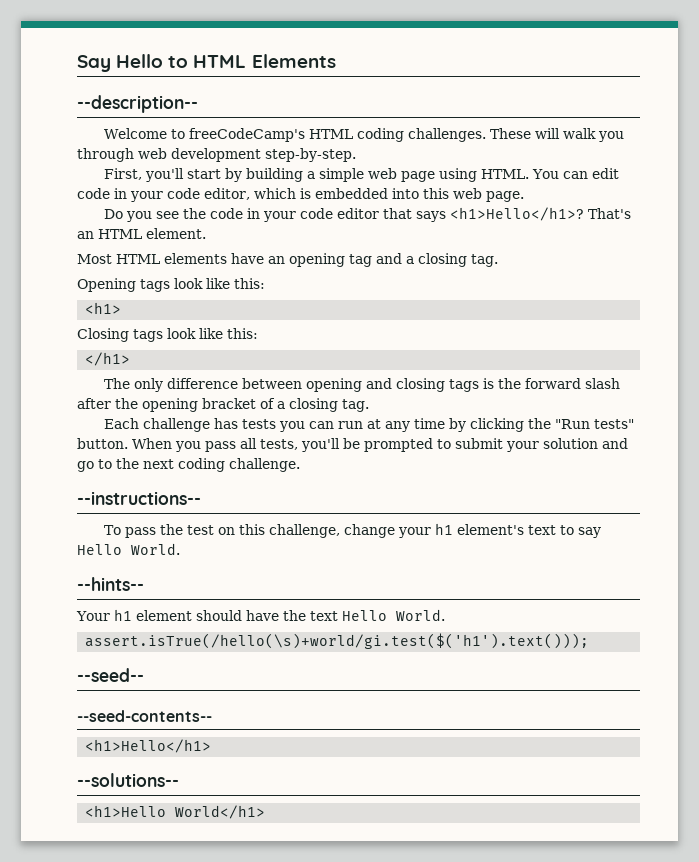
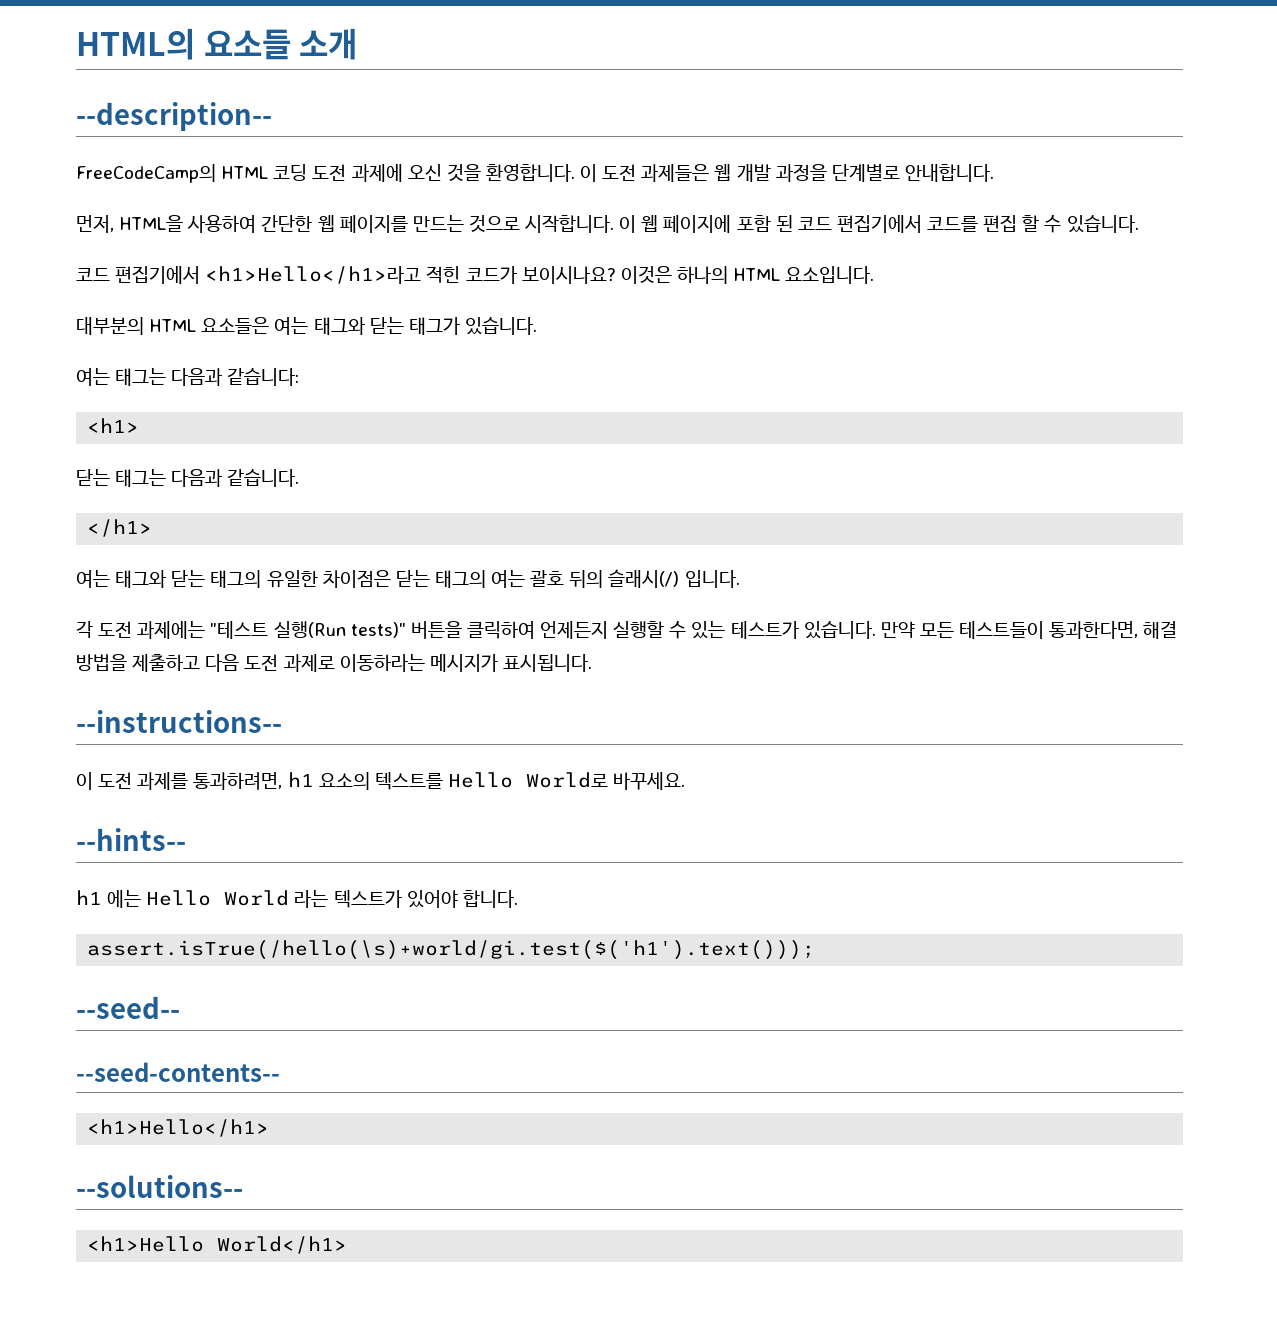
[77,54,336,72] [77,95,198,113] [104,128,625,142] [77,148,356,162] [104,168,620,182] [77,188,524,202] [104,207,632,222] [77,228,206,239] [77,253,498,267] [77,278,265,292] [85,302,122,314] [77,328,258,342] [85,352,131,366] [104,378,621,392] [77,398,369,412] [104,418,635,432] [77,438,628,452] [77,458,300,472] [77,491,201,505] [104,523,602,538] [77,543,180,555] [77,577,144,591] [76,609,445,621] Say Hello to HTML Elements // --description-- // Welcome to freeCodeCamp's HTML coding challenges. These will walk you through web development step-by-step. // First, you'll start by building a simple web page using HTML. You can edit code in your code editor, which is embedded into this web page. // Do you see the code in your code editor that says <h1>Hello</h1>? That's an HTML element. // Most HTML elements have an opening tag and a closing tag. // Opening tags look like this: // <h1> // Closing tags look like this: // </h1> // The only difference between opening and closing tags is the forward slash after the opening bracket of a closing tag. // Each challenge has tests you can run at any time by clicking the "Run tests" button. When you pass all tests, you'll be prompted to submit your solution and go to the next coding challenge. // --instructions-- // To pass the test on this challenge, change your h1 element's text to say Hello World. // --hints-- // Your h1 element should have the text Hello World. -> [76,28,358,60] [76,102,272,131] [76,164,994,183] [76,215,1139,233] [76,266,875,284] [76,317,537,335] [76,368,300,386] [87,418,140,433] [76,469,300,487] [87,519,153,537] [76,569,740,588] [76,621,1178,639] [76,654,592,672] [76,710,282,733] [76,772,686,790] [76,828,186,851] [76,890,518,908] HTML의 요소들 소개 // --description-- // FreeCodeCamp의 HTML 코딩 도전 과제에 오신 것을 환영합니다. 이 도전 과제들은 웹 개발 과정을 단계별로 안내합니다. // 먼저, HTML을 사용하여 간단한 웹 페이지를 만드는 것으로 시작합니다. 이 웹 페이지에 포함 된 코드 편집기에서 코드를 편집 할 수 있습니다. // 코드 편집기에서 <h1>Hello</h1>라고 적힌 코드가 보이시나요? 이것은 하나의 HTML 요소입니다. // 대부분의 HTML 요소들은 여는 태그와 닫는 태그가 있습니다. // 여는 태그는 다음과 같습니다: // <h1> // 닫는 태그는 다음과 같습니다. // </h1> // 여는 태그와 닫는 태그의 유일한 차이점은 닫는 태그의 여는 괄호 뒤의 슬래시(/) 입니다. // 각 도전 과제에는 "테스트 실행(Run tests)" 버튼을 클릭하여 언제든지 실행할 수 있는 테스트가 있습니다. 만약 모든 테스트들이 통과한다면, 해결 방법을 제출하고 다음 도전 과제로 이동하라는 메시지가 표시됩니다. // --instructions-- // 이 도전 과제를 통과하려면, h1 요소의 텍스트를 Hello World로 바꾸세요. // --hints-- // h1 에는 Hello World 라는 텍스트가 있어야 합니다.

